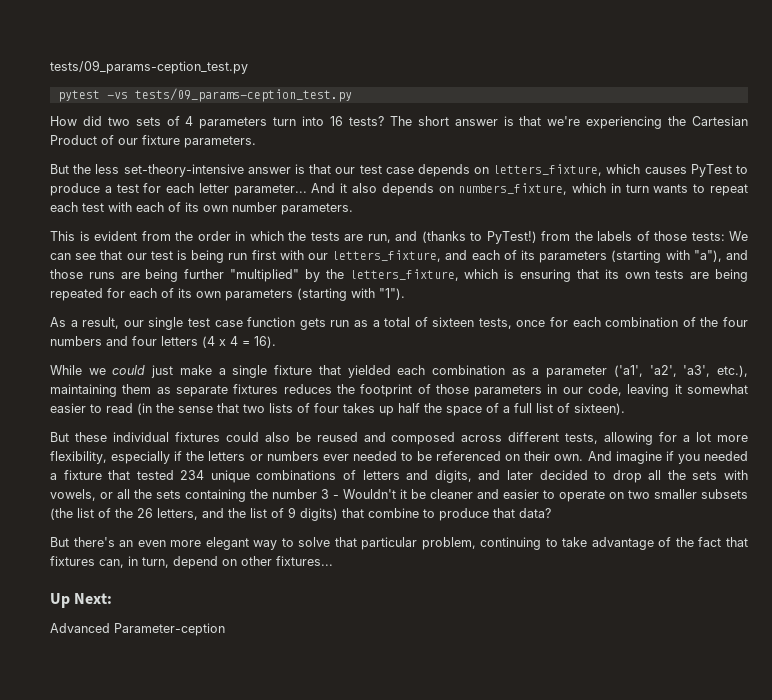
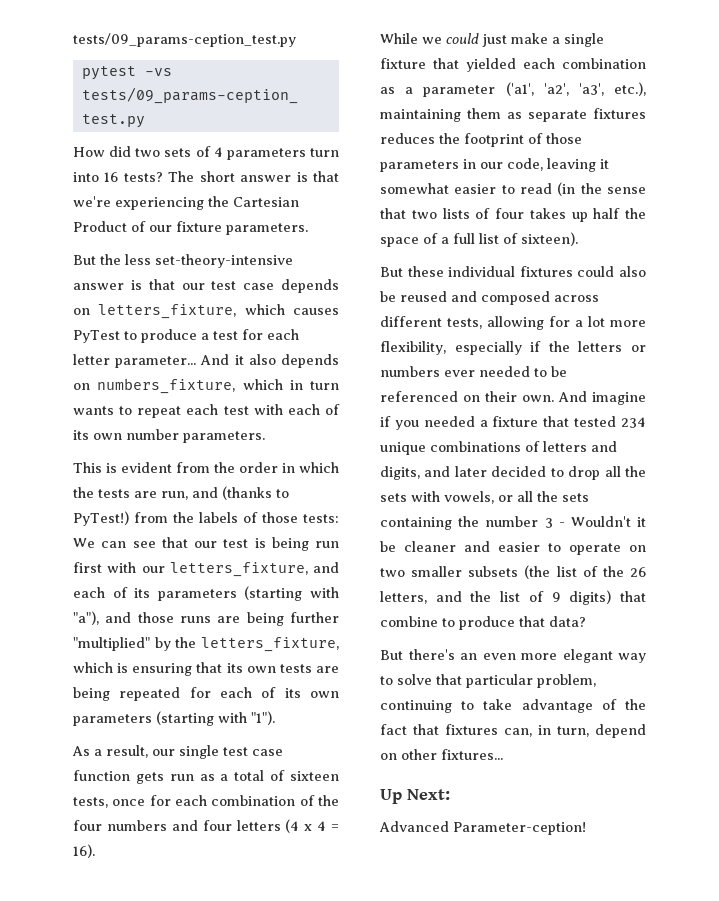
[114,623,225,636] Parameter-ception -> [453,822,586,835] Parameter-ception!

